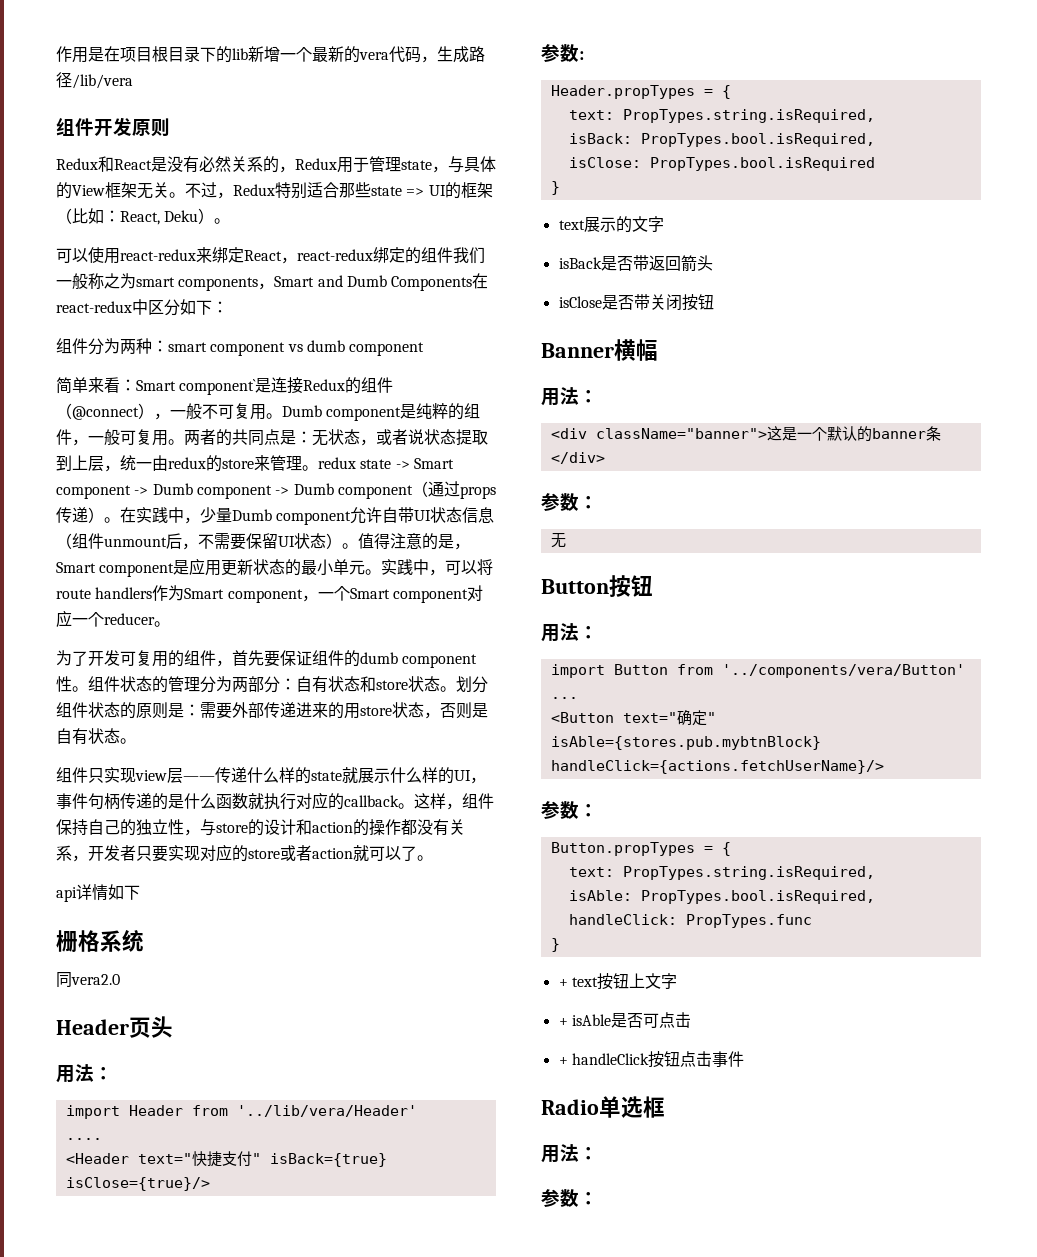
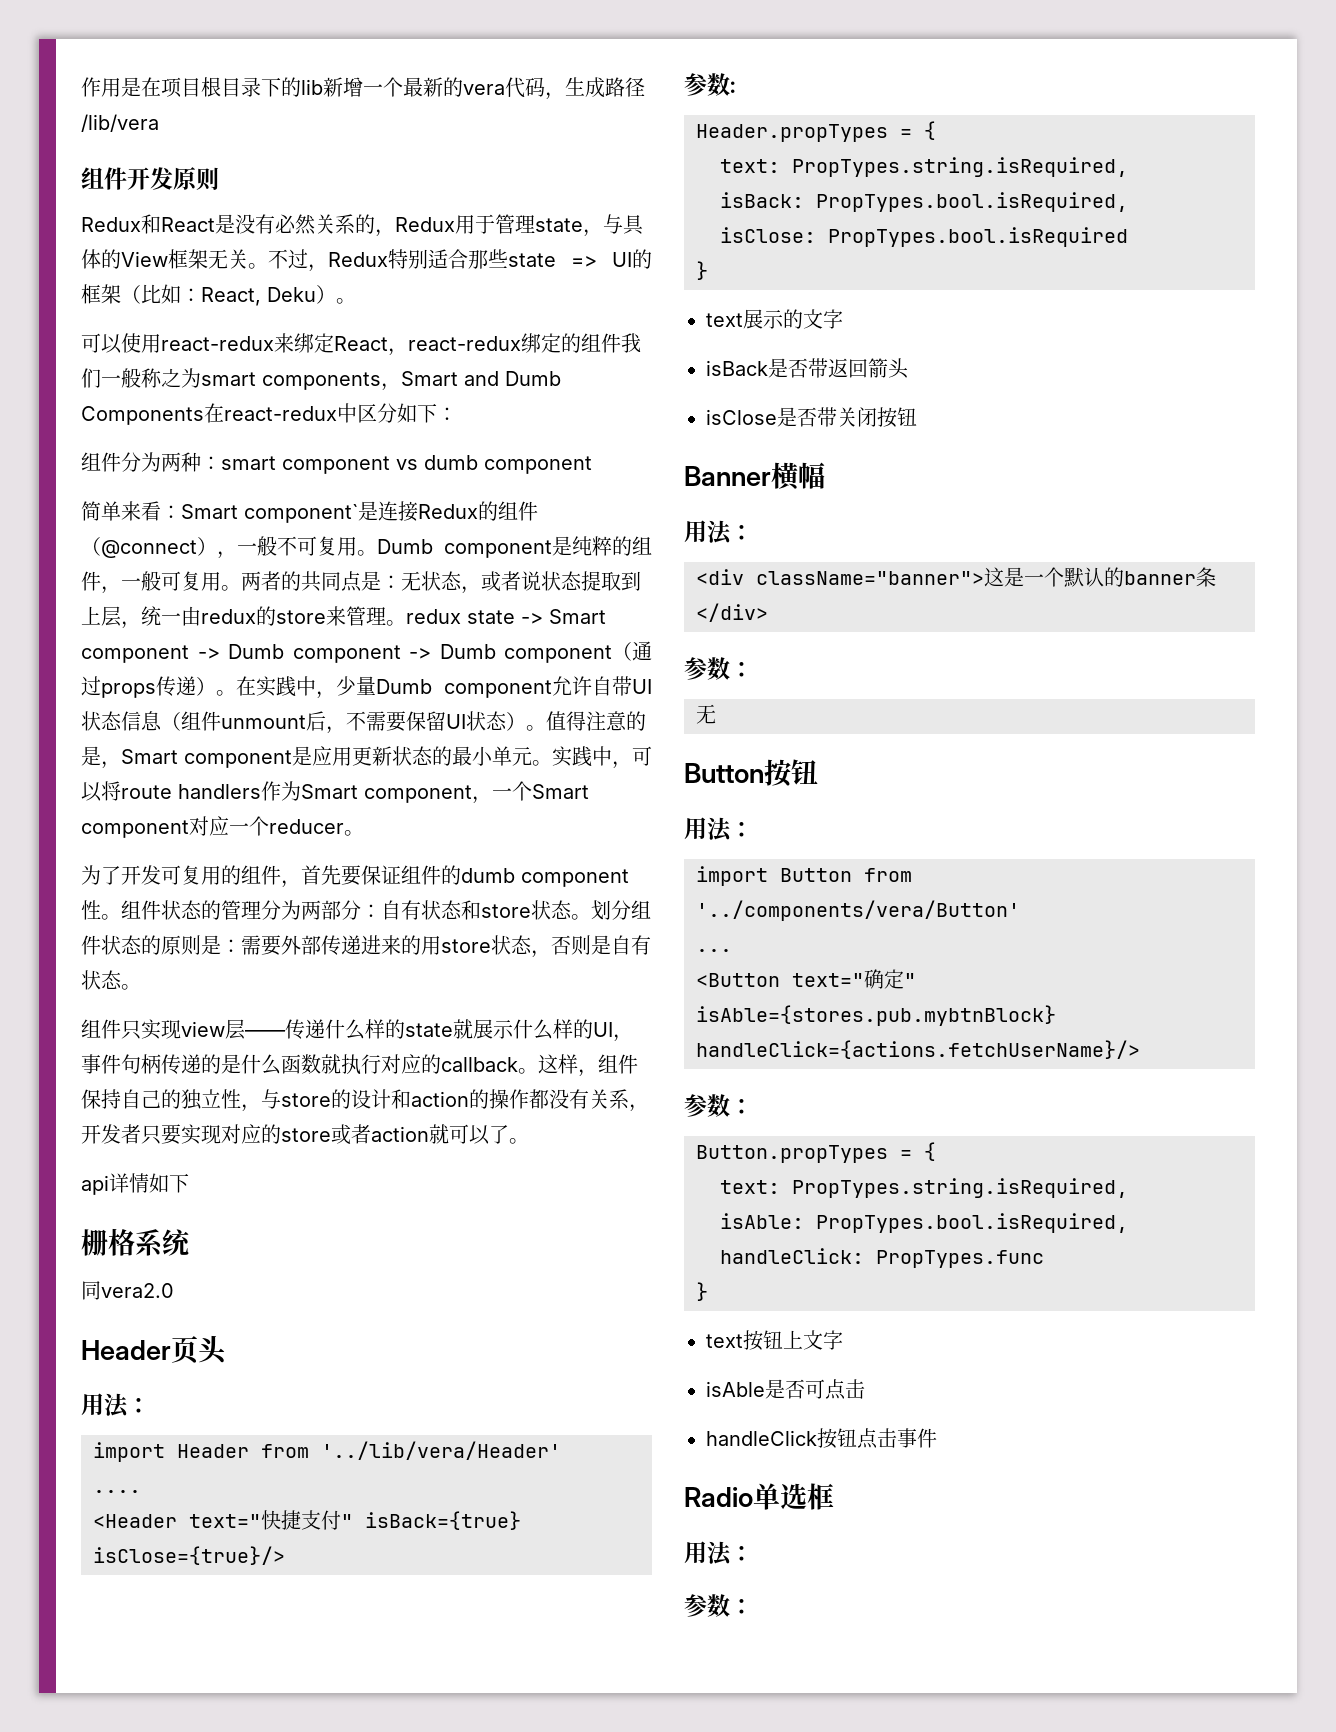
[558,979,568,987] + -> (708, 1291) none
[558,1018,568,1026] + -> (843, 1340) none
[558,1057,568,1065] + -> (865, 1389) none

